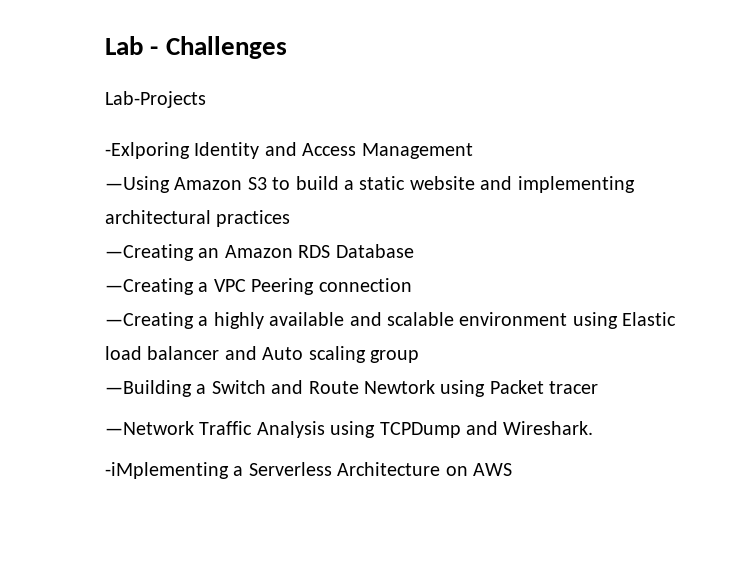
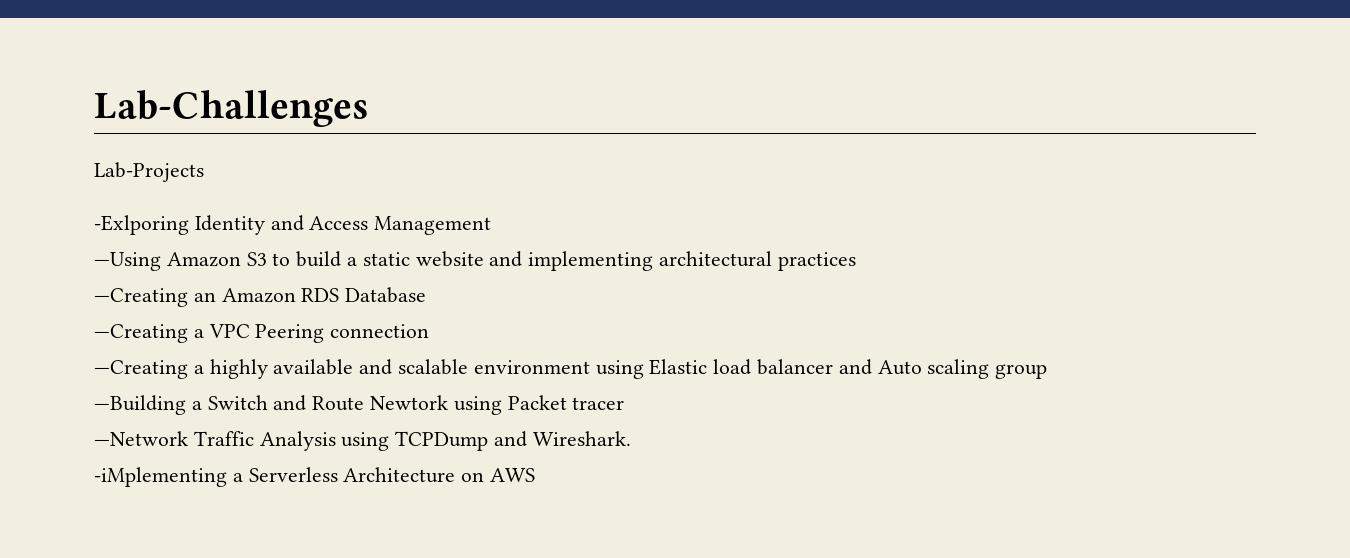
[105,36,287,59] Lab - Challenges -> [94,90,369,127] Lab-Challenges

